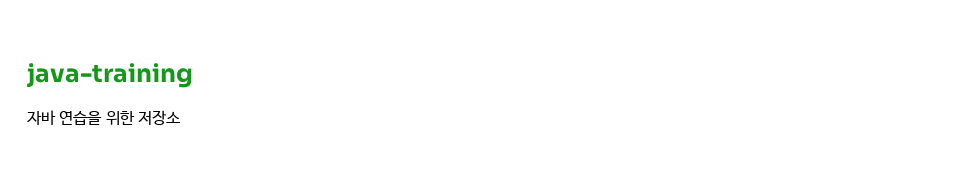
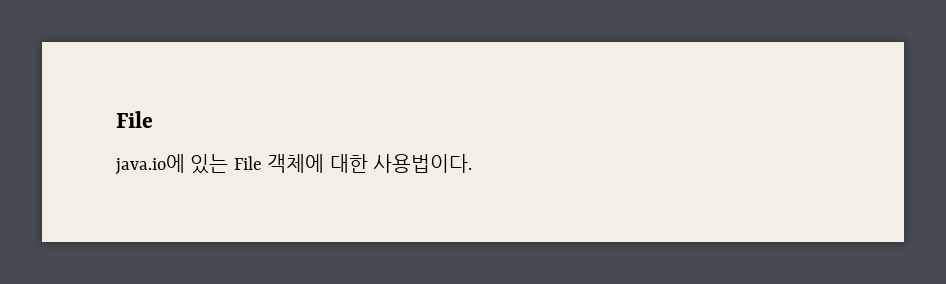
[27,63,193,88] [27,110,180,125] java-training // 자바 연습을 위한 저장소 -> [116,111,153,128] [115,154,472,175] File // java.io에 있는 File 객체에 대한 사용법이다.

